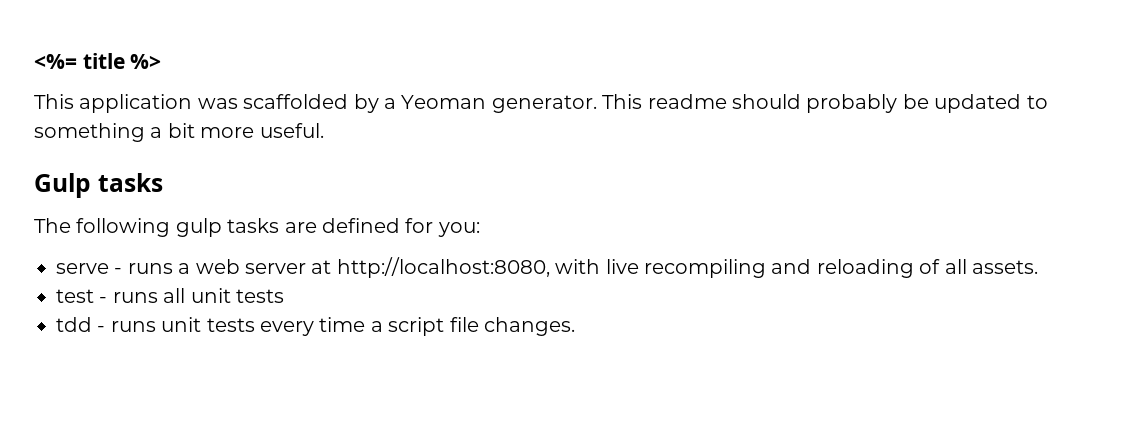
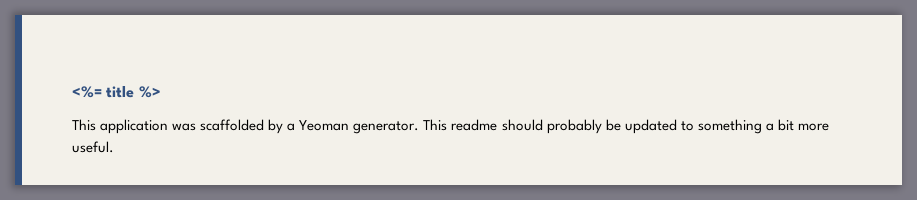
[34,173,163,198] [34,218,480,237] [56,257,1038,278] [56,288,284,303] [56,317,575,336] // Gulp tasks // The following gulp tasks are defined for you: // serve - runs a web server at http://localhost:8080, with live recompiling and reloading of all assets. // test - runs all unit tests // tdd - runs unit tests every time a script file changes. -> (114, 147) none

